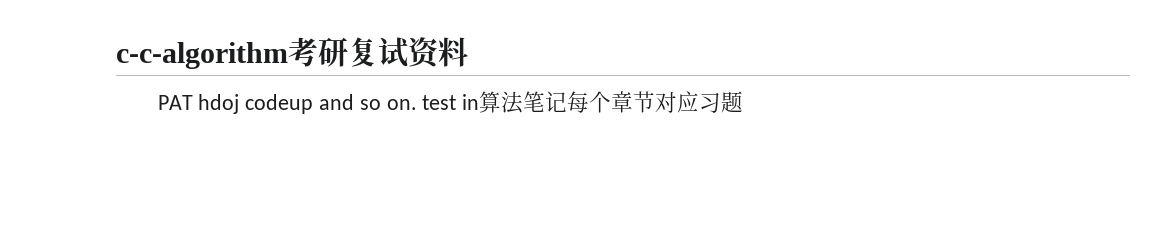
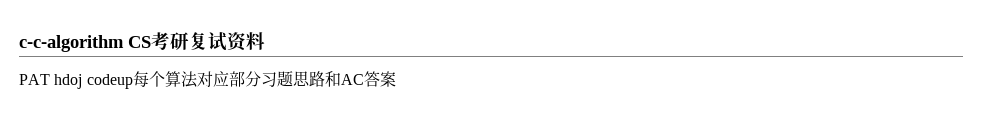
(288, 55) none -> [128,36,151,48] CS
[319,91,744,114] and so on. test in算法笔记每个章节对应习题 -> [132,71,396,88] 每个算法对应部分习题思路和AC答案

